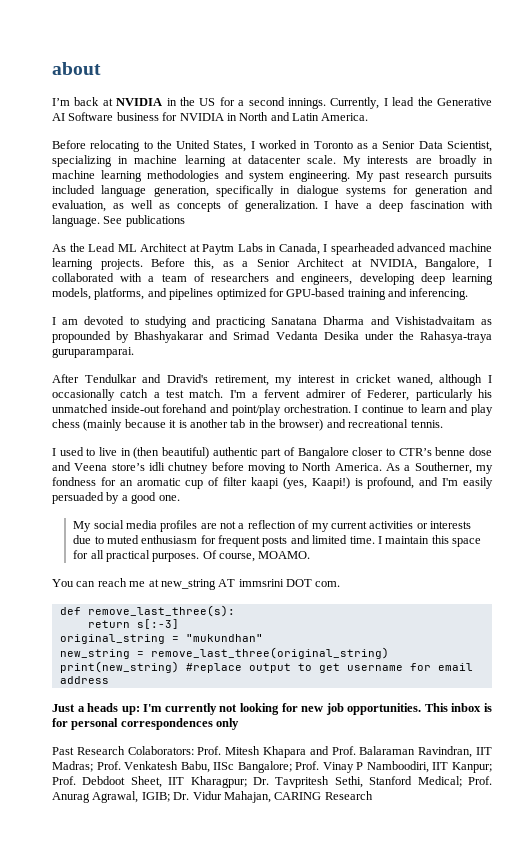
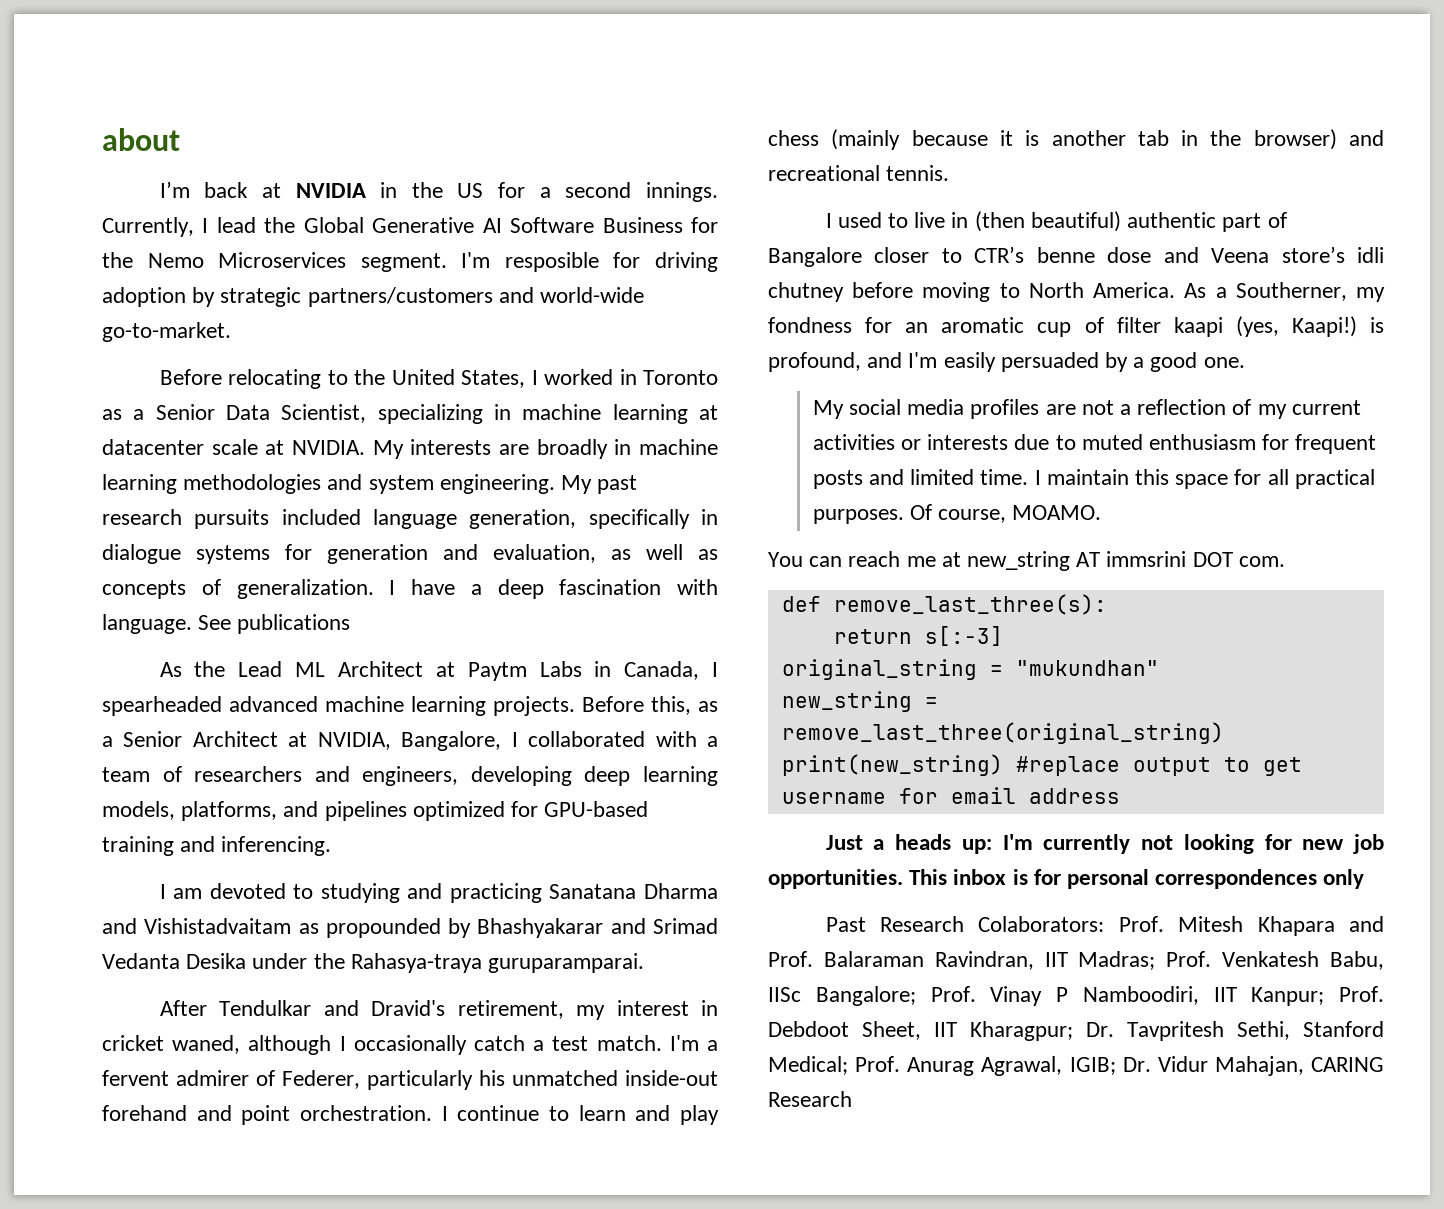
(433, 101) none -> [303,217,364,233] Global
[116,112,369,121] business for NVIDIA in North and Latin America. -> [602,217,719,233] [102,252,718,272] [102,287,645,307] [102,322,231,342] Business for the Nemo Microservices segment. I'm resposible for driving adoption by strategic partners/customers and world-wide go-to-market.
[307,155,337,164] scale. -> [211,439,365,455] scale at NVIDIA.
[231,404,281,416] point/play -> [241,1105,291,1125] point

